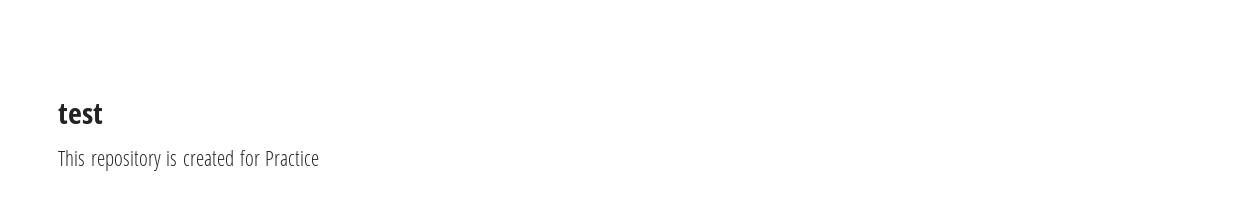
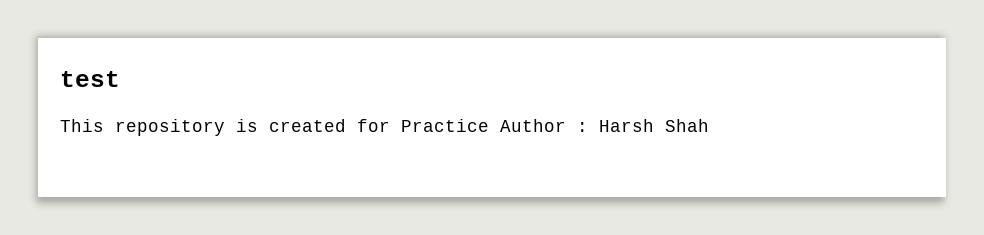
(320, 158) none -> [500,119,709,132] Author : Harsh Shah

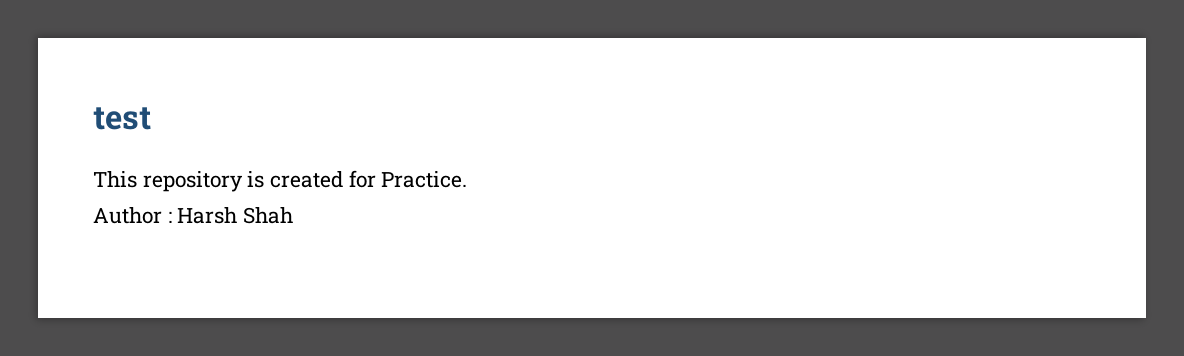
[401,119,489,132] Practice -> [381,171,468,188] Practice. //

